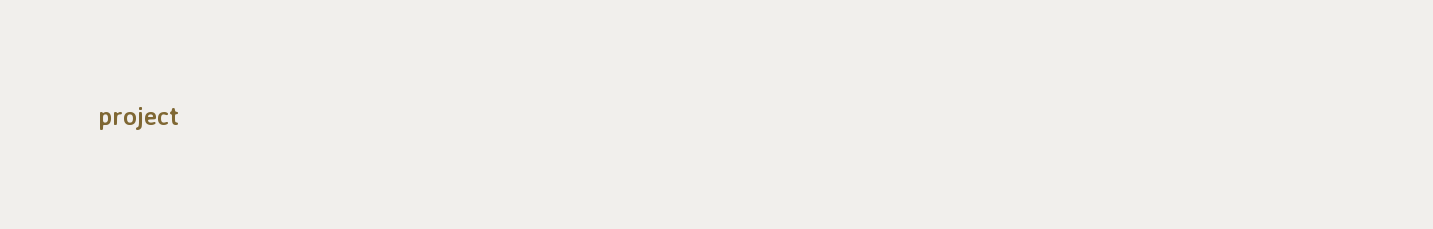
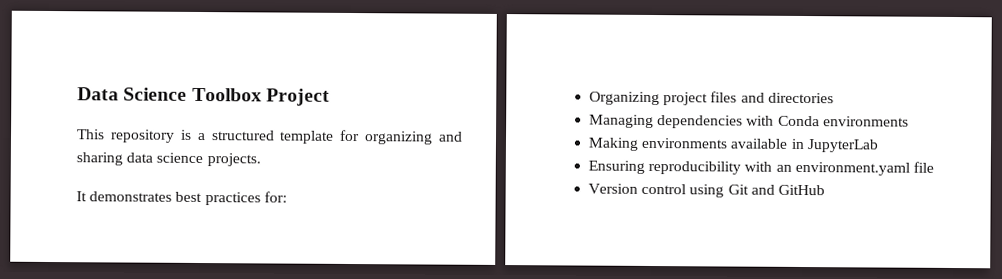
[98,107,179,130] project -> [77,87,330,106] [76,129,463,145] [76,152,261,167] [76,191,287,206] [589,91,834,106] [589,114,909,129] [588,137,879,153] [588,160,934,176] [588,183,825,198] Data Science Toolbox Project // This repository is a structured template for organizing and sharing data science projects. // It demonstrates best practices for: // Organizing project files and directories // Managing dependencies with Conda environments // Making environments available in JupyterLab // Ensuring reproducibility with an environment.yaml file // Version control using Git and GitHub

